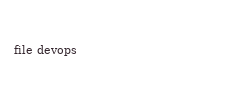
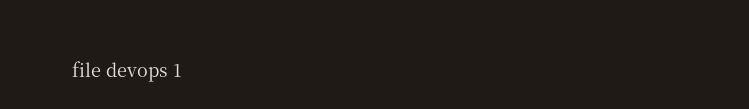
(77, 50) none -> [173,64,181,77] 1

